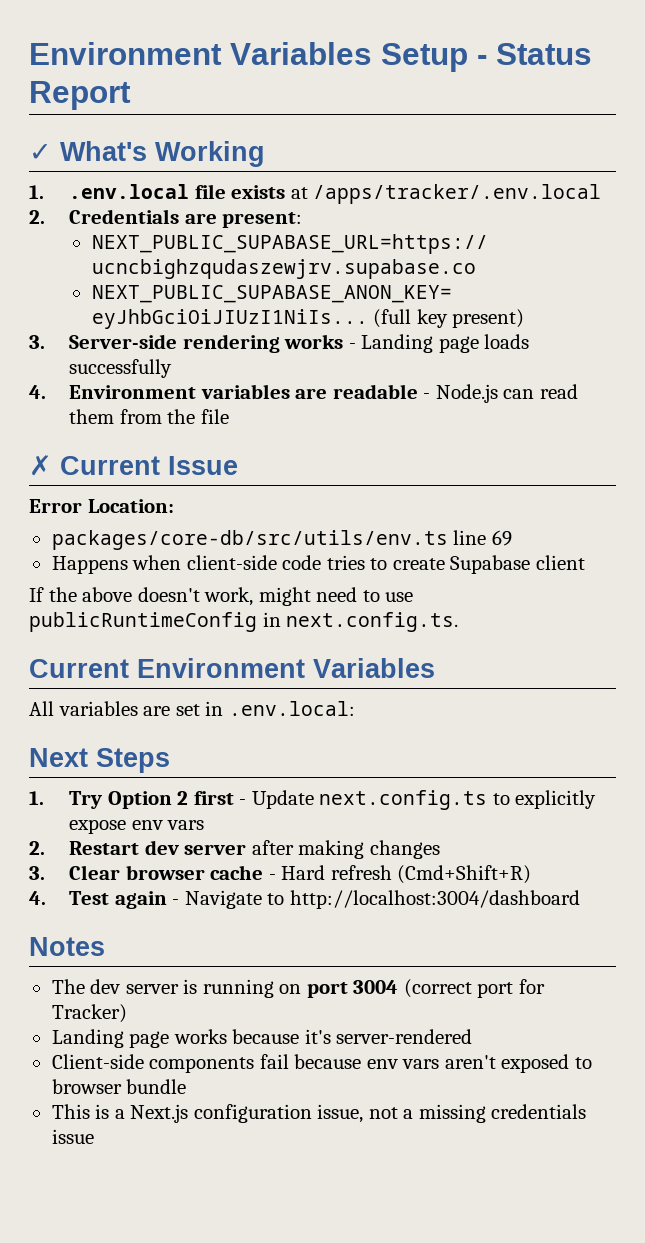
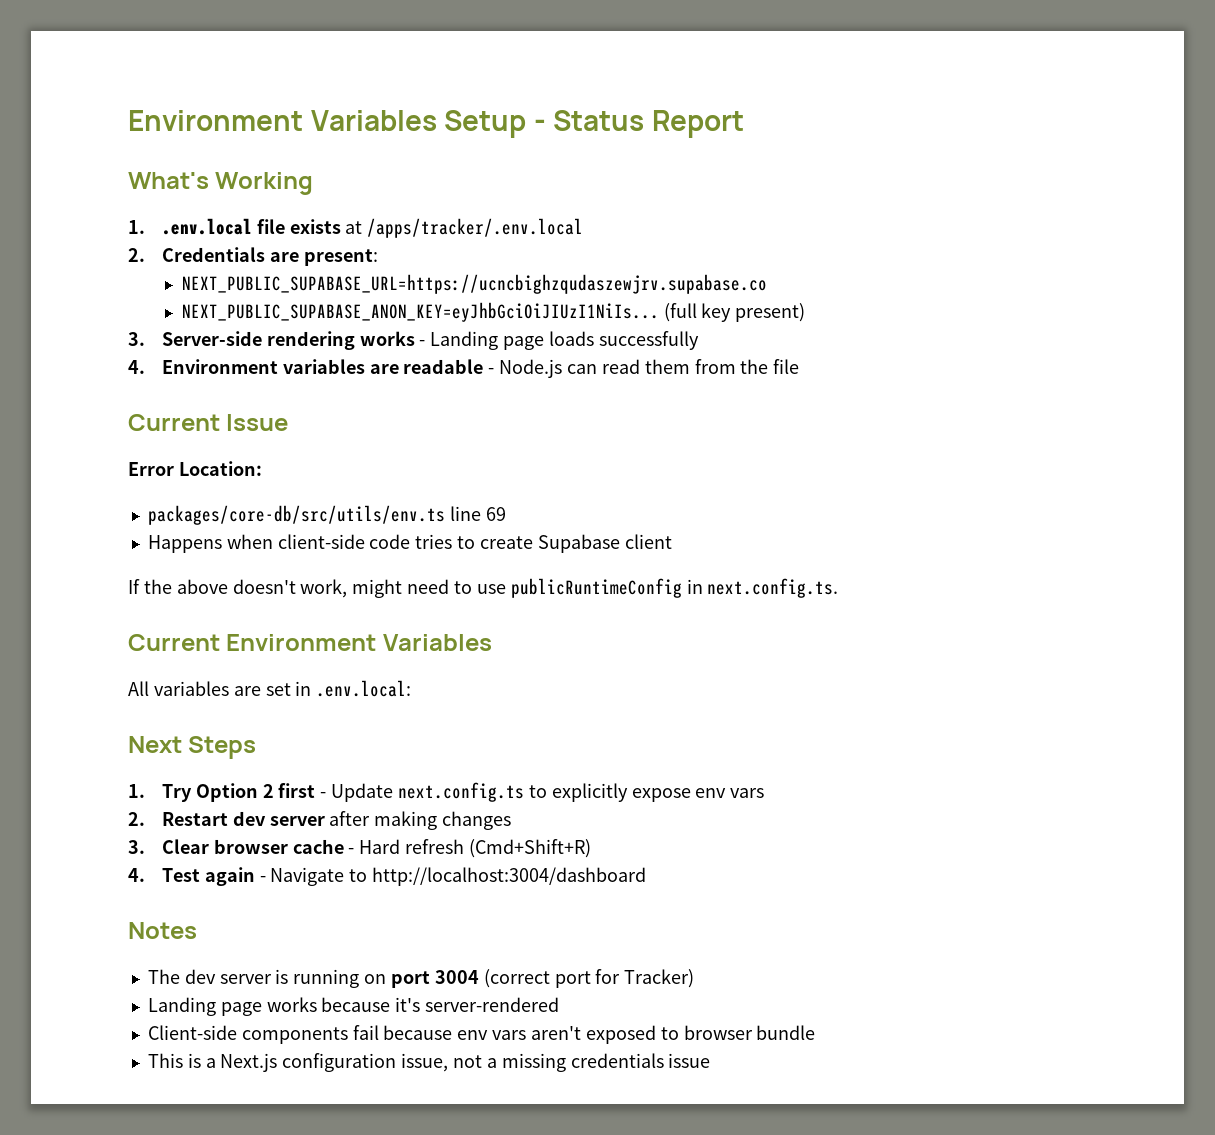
[29,144,52,161] ✓ -> (744, 124) none
[29,455,52,476] ✗ -> (800, 366) none

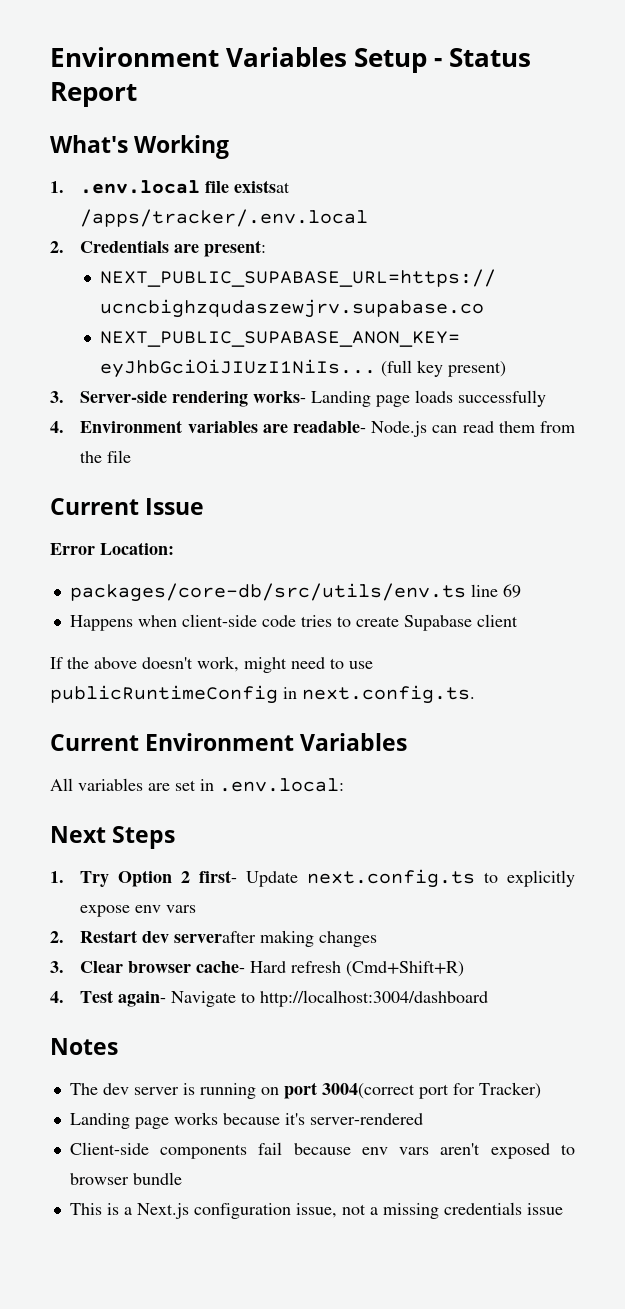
[289,219,363,234] exists at -> [234,180,291,193] existsat
[359,331,426,346] works - -> [253,391,307,403] works-
[403,359,495,374] readable - -> [293,421,367,433] readable-
[278,783,327,798] first - -> [199,870,238,883] first-
[269,811,371,826] server after -> [174,931,257,943] serverafter
[292,839,355,854] cache - -> [196,961,246,973] cache-
[204,867,266,886] again - -> [118,991,167,1007] again-
[434,969,550,988] 3004 (correct -> [321,1083,415,1099] 3004(correct

